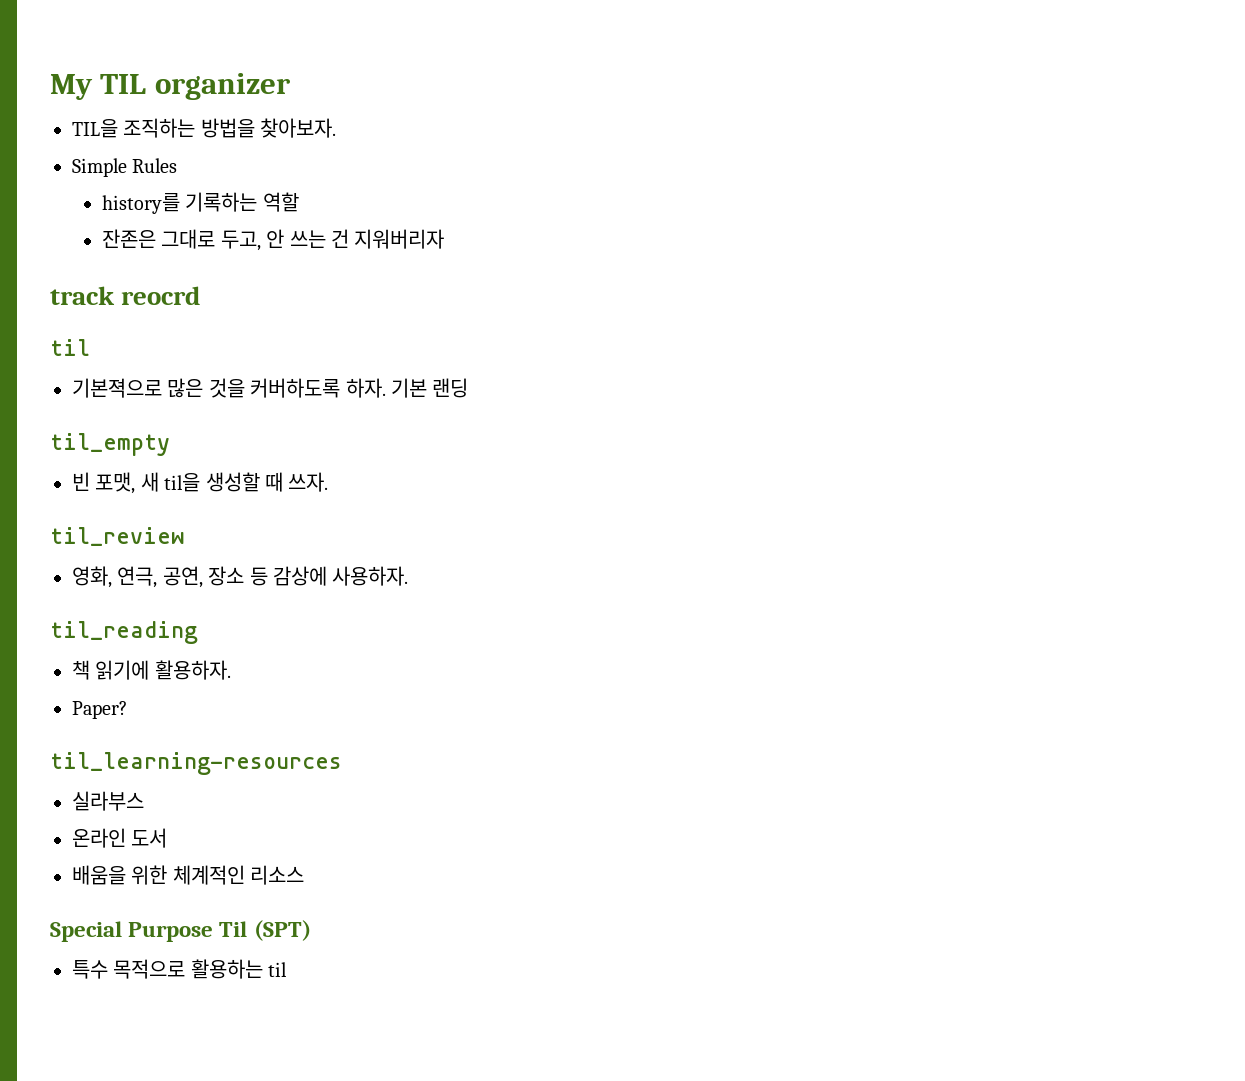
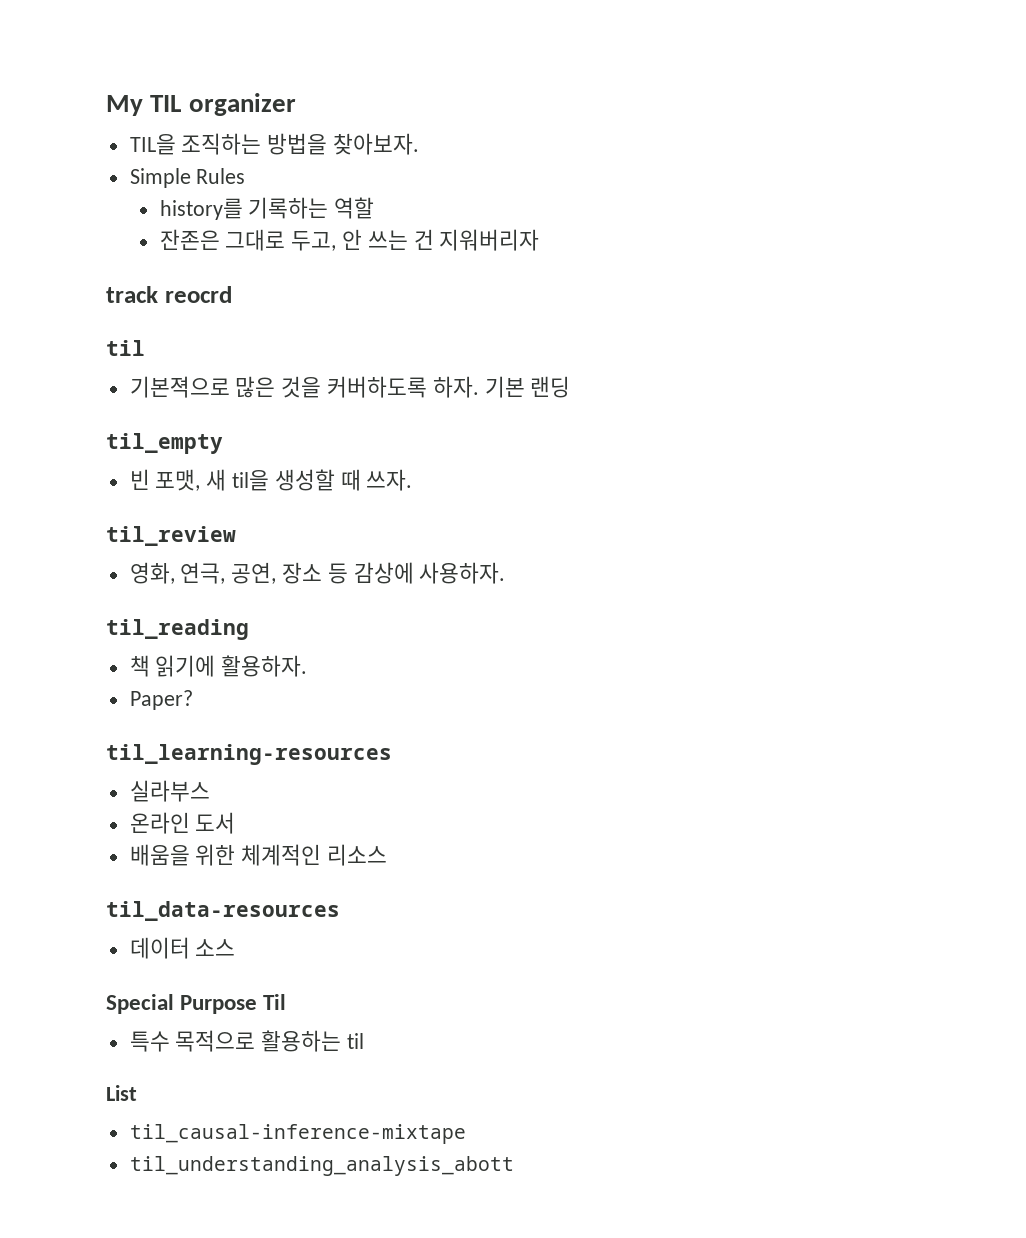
(305, 875) none -> [106,901,340,921] [129,937,236,959] // til_data-resources // 데이터 소스
[253,920,311,941] (SPT) -> (287, 1002) none
(288, 969) none -> [106,1085,137,1101] [129,1124,466,1144] [129,1156,514,1176] // List // til_causal-inference-mixtape // til_understanding_analysis_abott

